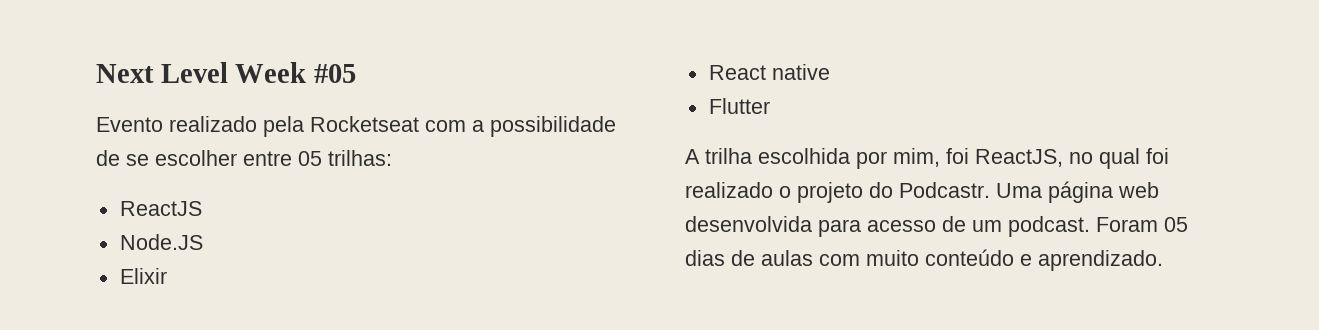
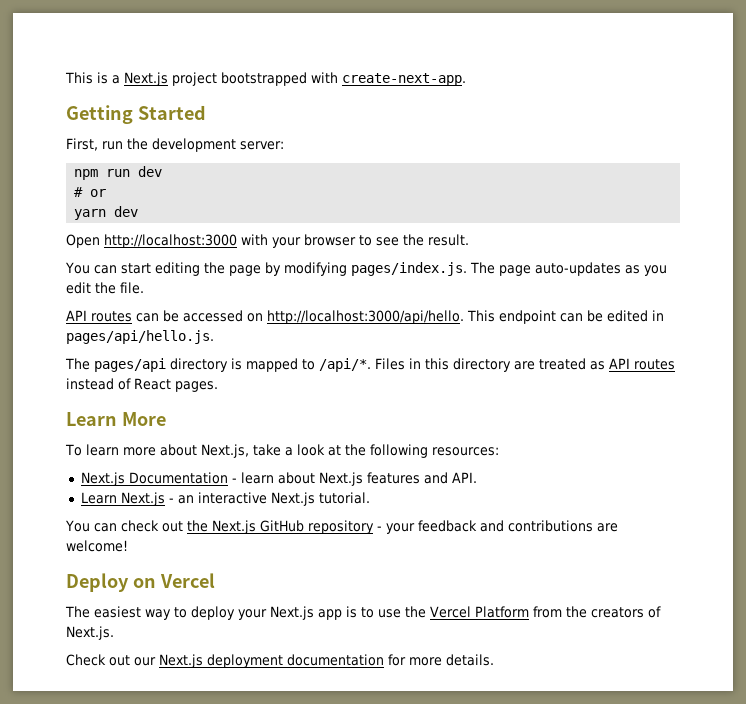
[96,62,357,83] [96,116,616,137] [96,150,392,166] [119,201,202,216] [119,234,203,250] [119,268,167,284] [708,64,830,80] [708,98,770,114] [685,148,1169,169] [685,181,1159,203] [685,216,1188,237] [685,249,1163,271] Next Level Week #05 // Evento realizado pela Rocketseat com a possibilidade de se escolher entre 05 trilhas: // ReactJS // Node.JS // Elixir // React native // Flutter // A trilha escolhida por mim, foi ReactJS, no qual foi realizado o projeto do Podcastr. Uma página web desenvolvida para acesso de um podcast. Foram 05 dias de aulas com muito conteúdo e aprendizado. -> [65,72,466,86] [66,105,206,124] [66,138,284,152] [74,166,163,180] [74,187,107,197] [74,206,139,220] [66,234,469,248] [65,262,667,276] [66,282,144,294] [66,310,664,324] [66,330,214,344] [65,358,675,372] [66,378,218,392] [66,412,166,426] [65,444,499,458] [80,472,477,486] [80,492,370,506] [65,520,618,534] [66,540,128,552] [66,573,215,592] [65,606,661,620] [66,626,114,640] [66,654,494,668] This is a Next.js project bootstrapped with create-next-app. // Getting Started // First, run the development server: // npm run dev // # or // yarn dev // Open http://localhost:3000 with your browser to see the result. // You can start editing the page by modifying pages/index.js. The page auto-updates as you edit the file. // API routes can be accessed on http://localhost:3000/api/hello. This endpoint can be edited in pages/api/hello.js. // The pages/api directory is mapped to /api/*. Files in this directory are treated as API routes instead of React pages. // Learn More // To learn more about Next.js, take a look at the following resources: // Next.js Documentation - learn about Next.js features and API. // Learn Next.js - an interactive Next.js tutorial. // You can check out the Next.js GitHub repository - your feedback and contributions are welcome! // Deploy on Vercel // The easiest way to deploy your Next.js app is to use the Vercel Platform from the creators of Next.js. // Check out our Next.js deployment documentation for more details.

